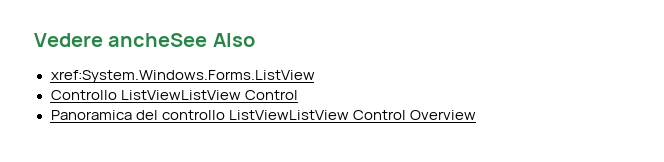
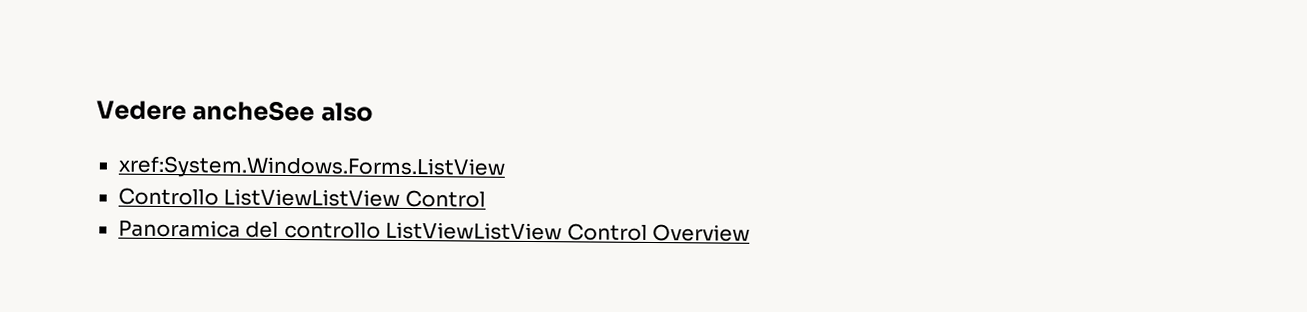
[212,33,255,47] Also -> [320,102,373,122] also

